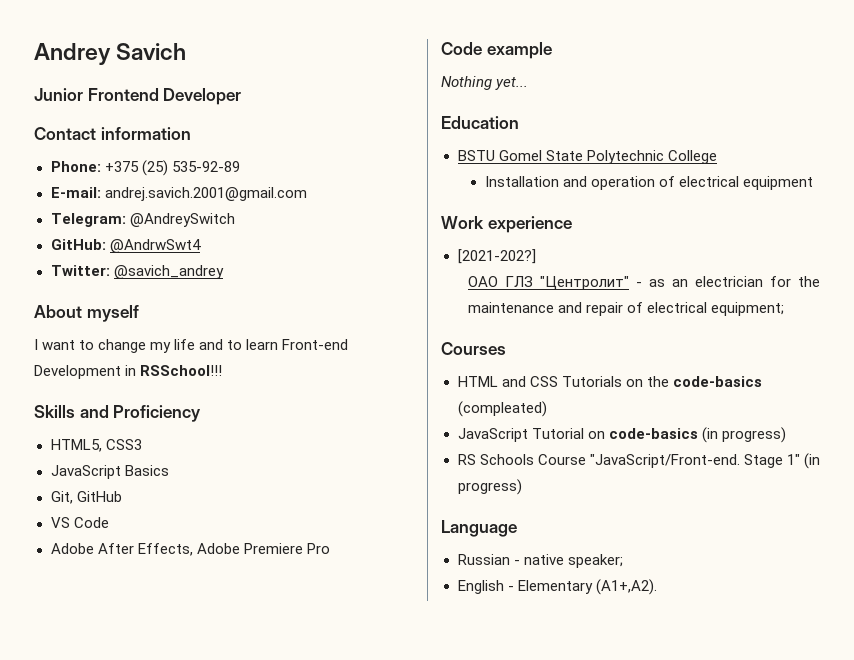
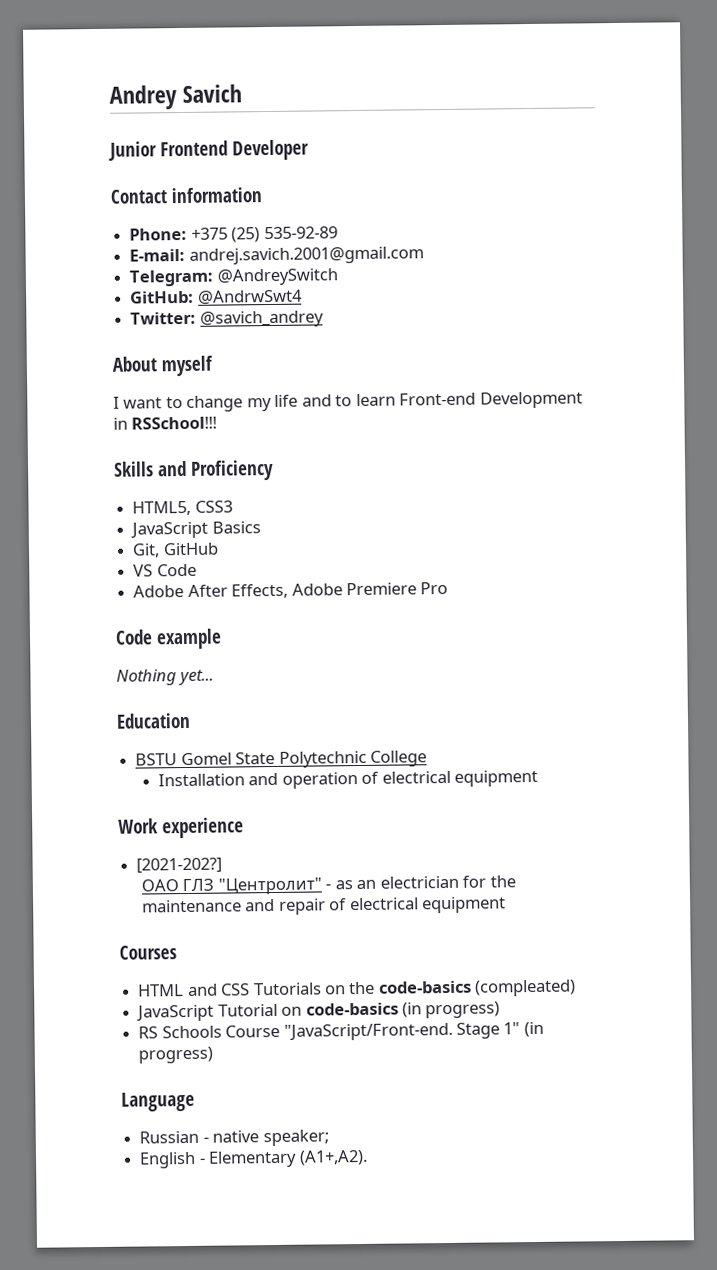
[711,302,785,316] equipment; -> [422,896,507,914] equipment

